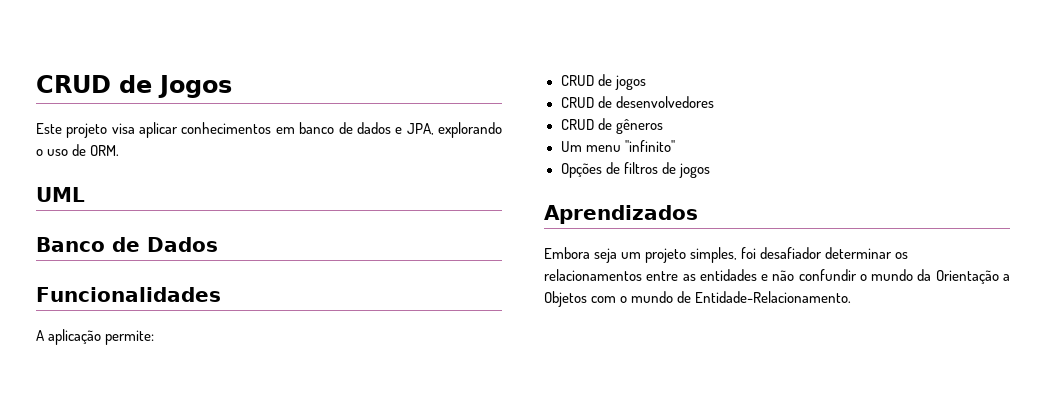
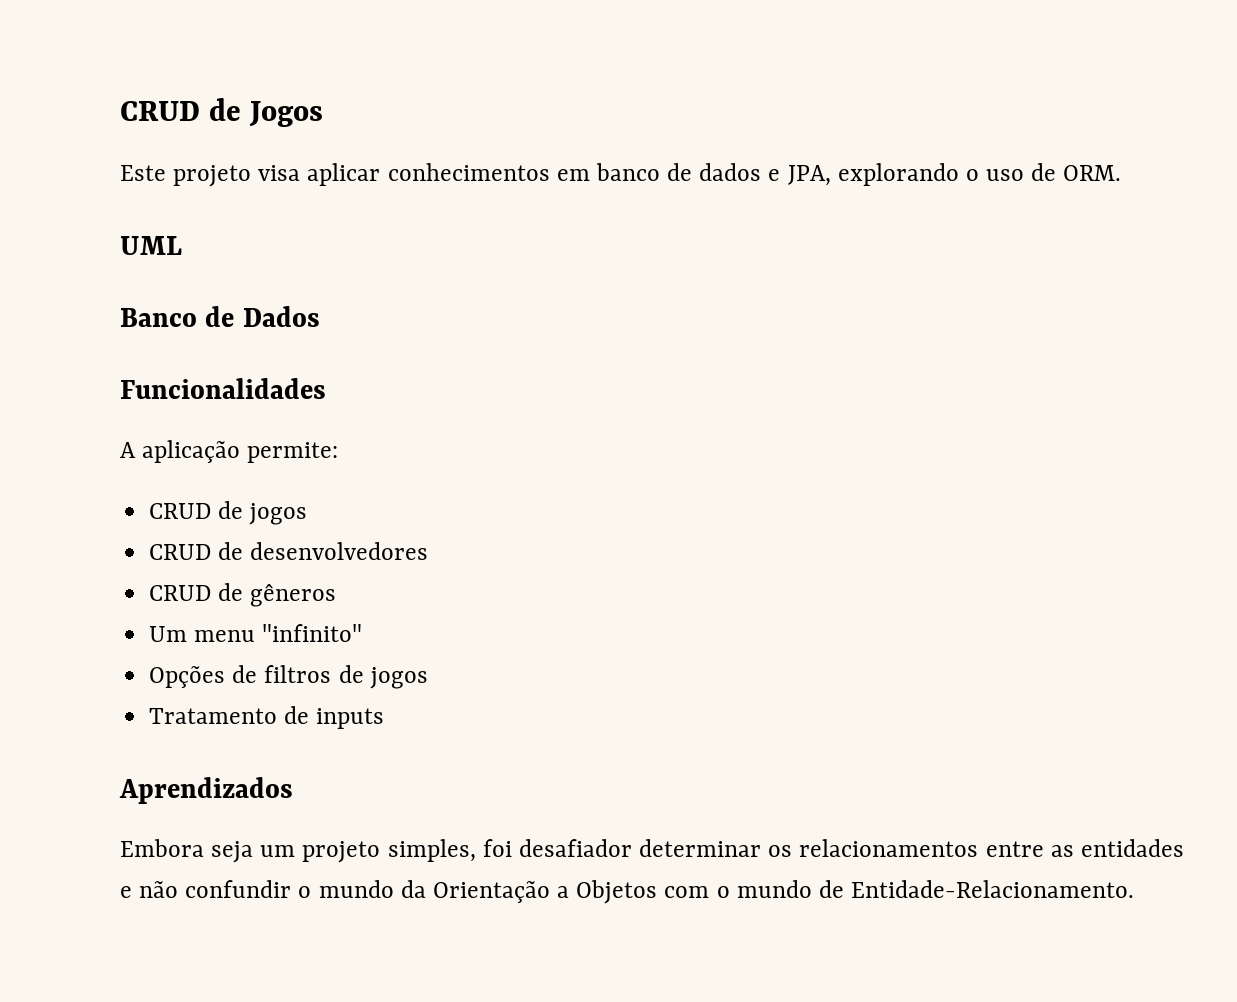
(710, 170) none -> [149,706,385,729] // Tratamento de inputs

